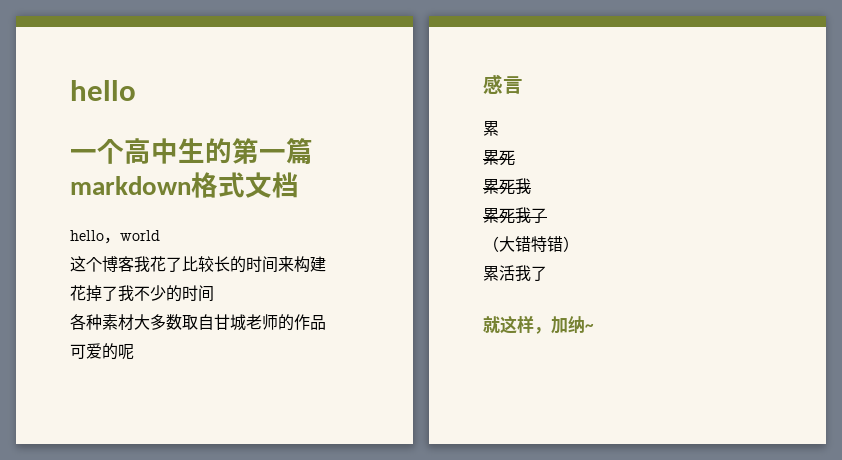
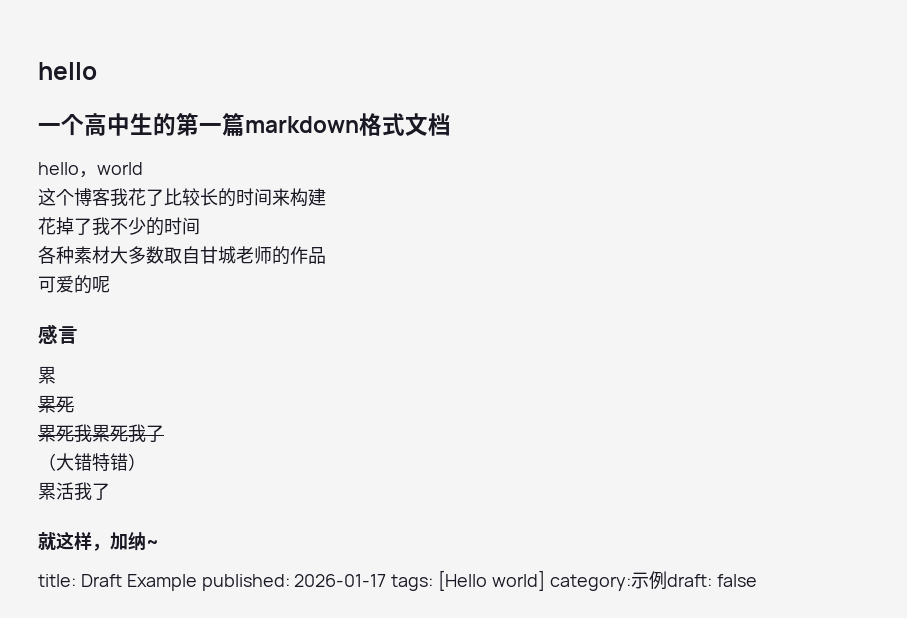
(531, 186) // -> (92, 433) none
(594, 327) none -> [38,570,757,591] // title: Draft Example published: 2026-01-17 tags: [Hello world] category:示例draft: false

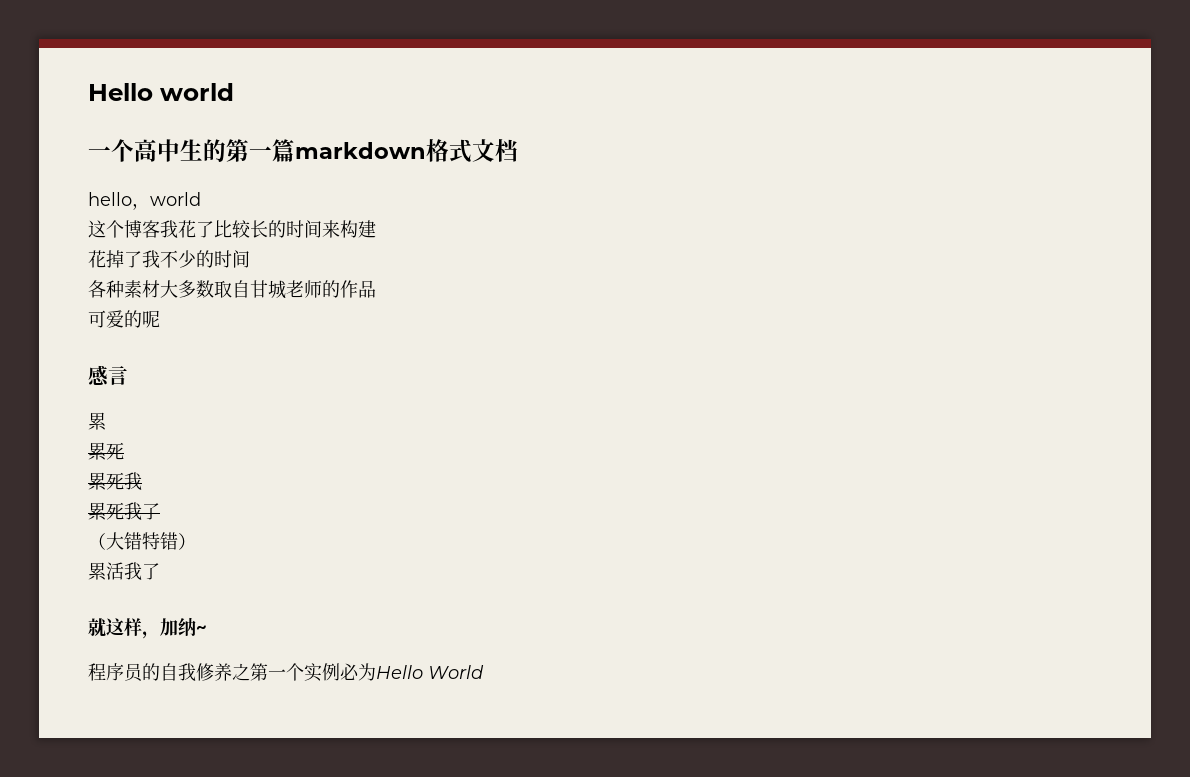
[38,62,97,80] hello -> [88,83,234,101] Hello world
(92, 433) none -> (142, 481) //
[38,570,757,591] title: Draft Example published: 2026-01-17 tags: [Hello world] category:示例draft: false -> [88,663,484,682] 程序员的自我修养之第一个实例必为Hello World

